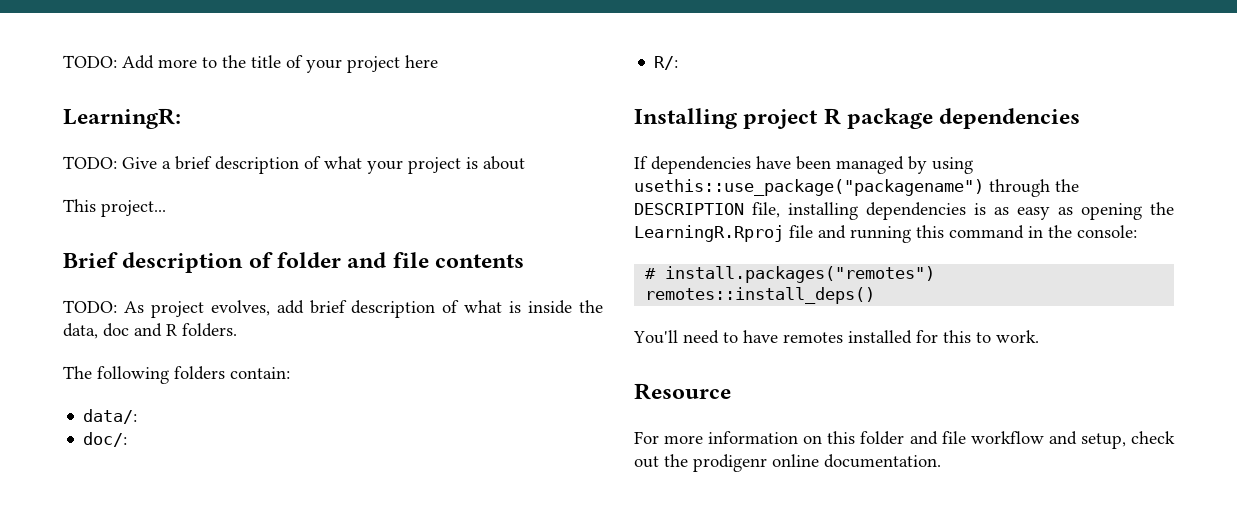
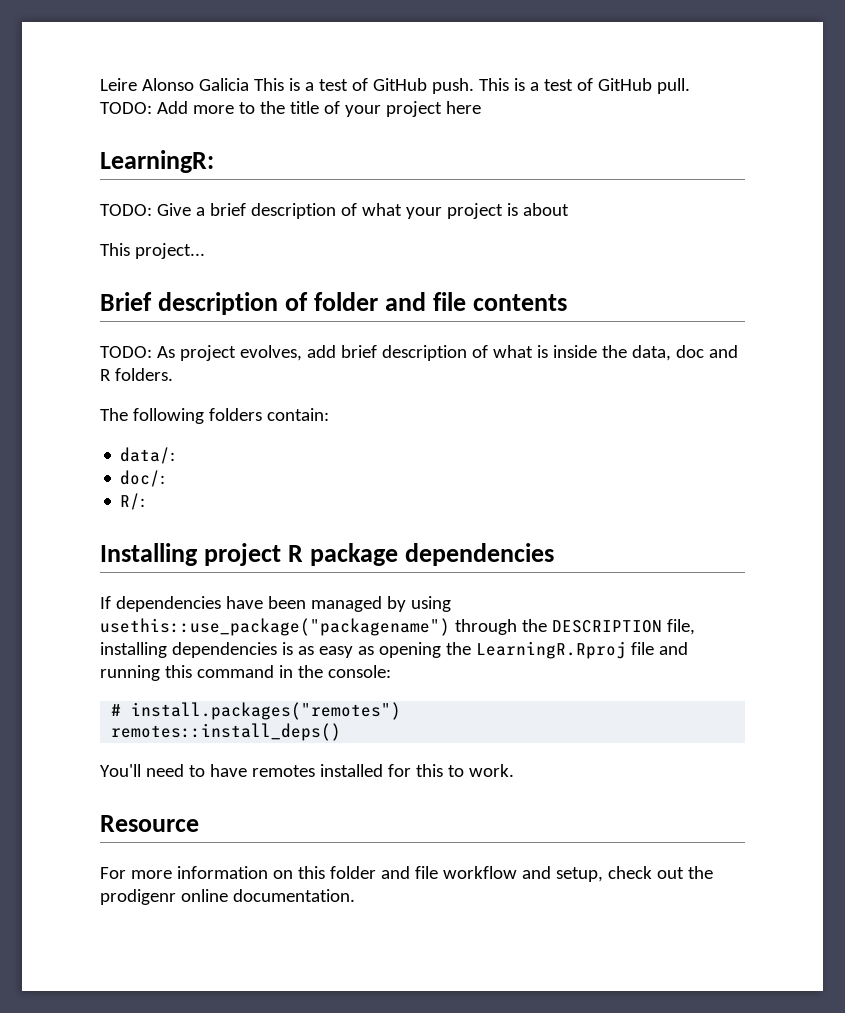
(63, 61) none -> [100,78,690,94] Leire Alonso Galicia This is a test of GitHub push. This is a test of GitHub pull.

